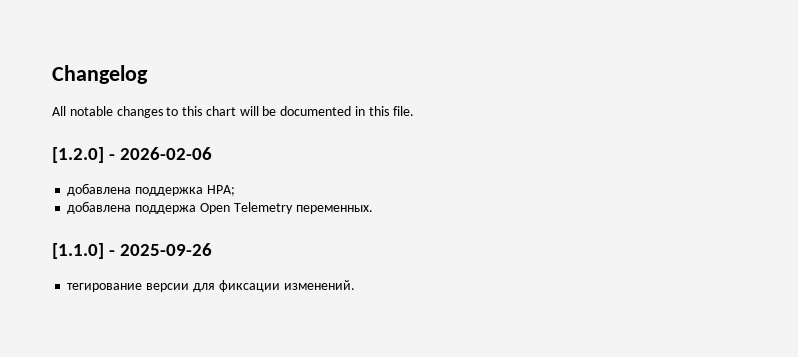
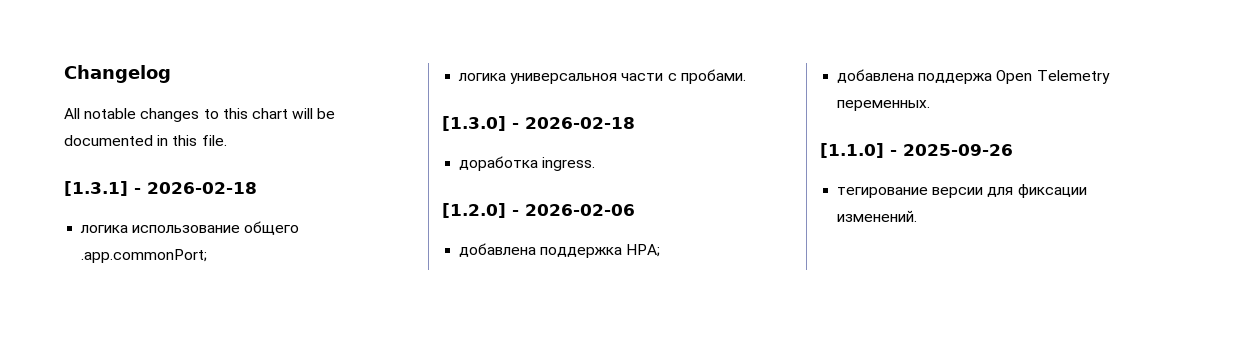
(414, 111) none -> [64,181,257,196] [80,221,300,235] [81,249,208,263] [458,69,746,84] [442,116,635,131] [459,156,596,171] // [1.3.1] - 2026-02-18 // логика использование общего .app.commonPort; // логика универсальноя части с пробами. // [1.3.0] - 2026-02-18 // доработка ingress.

